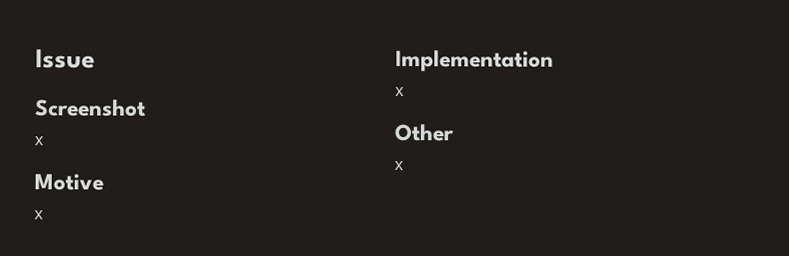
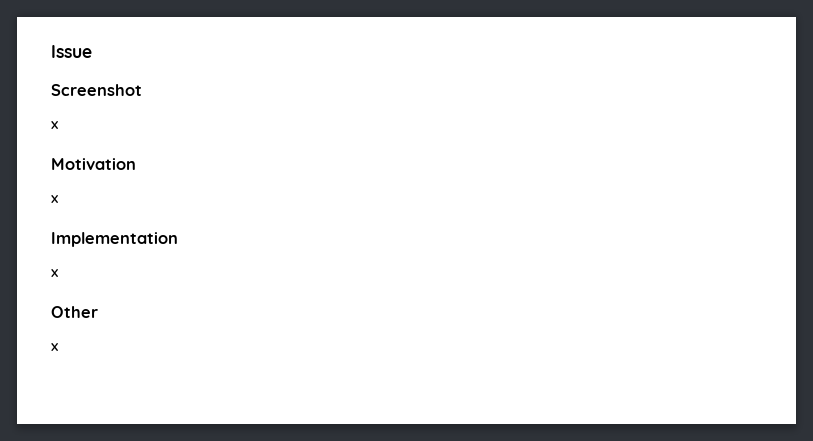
[34,173,104,191] Motive -> [51,158,136,170] Motivation

